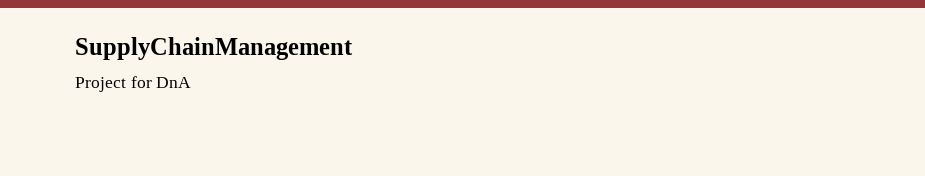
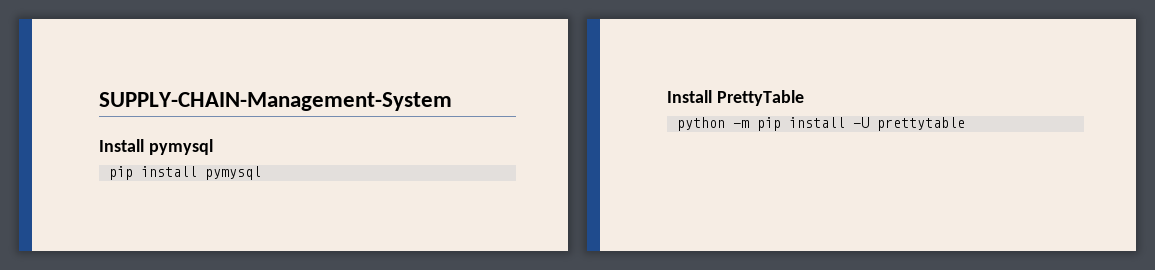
[75,37,353,60] [75,76,192,92] SupplyChainManagement // Project for DnA -> [99,92,452,111] [99,139,213,155] [108,166,261,180] [667,90,804,106] [676,117,965,131] SUPPLY-CHAIN-Management-System // Install pymysql // pip install pymysql // Install PrettyTable // python -m pip install -U prettytable

